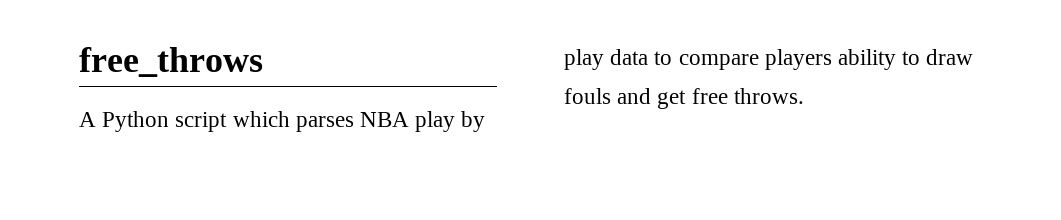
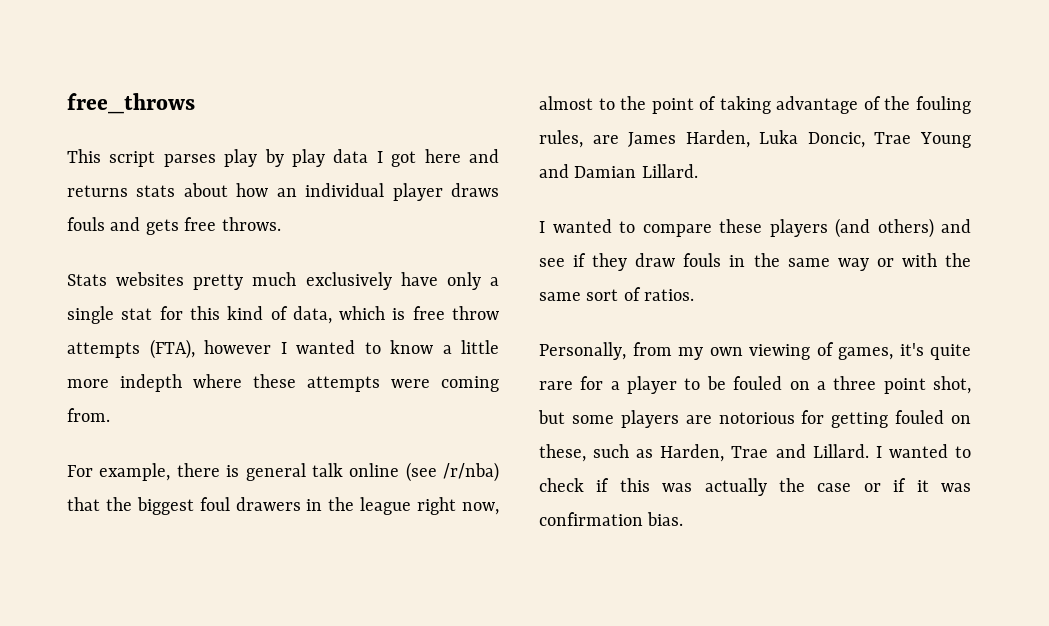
[79,111,486,132] [564,49,974,70] [564,88,804,109] A Python script which parses NBA play by play data to compare players ability to draw fouls and get free throws. -> [67,149,499,167] [67,183,499,201] [67,217,281,235] [67,272,500,290] [67,306,500,324] [67,339,499,359] [67,374,499,392] [67,408,110,422] [67,462,499,482] [67,497,500,515] [539,96,971,114] [539,130,971,148] [539,164,698,178] [539,218,971,238] [539,253,972,271] [539,287,695,301] [539,342,971,360] [539,376,972,394] [538,410,971,428] [539,444,971,462] [539,478,971,496] [539,512,684,526] This script parses play by play data I got here and returns stats about how an individual player draws fouls and gets free throws. // Stats websites pretty much exclusively have only a single stat for this kind of data, which is free throw attempts (FTA), however I wanted to know a little more indepth where these attempts were coming from. // For example, there is general talk online (see /r/nba) that the biggest foul drawers in the league right now, almost to the point of taking advantage of the fouling rules, are James Harden, Luka Doncic, Trae Young and Damian Lillard. // I wanted to compare these players (and others) and see if they draw fouls in the same way or with the same sort of ratios. // Personally, from my own viewing of games, it's quite rare for a player to be fouled on a three point shot, but some players are notorious for getting fouled on these, such as Harden, Trae and Lillard. I wanted to check if this was actually the case or if it was confirmation bias.

